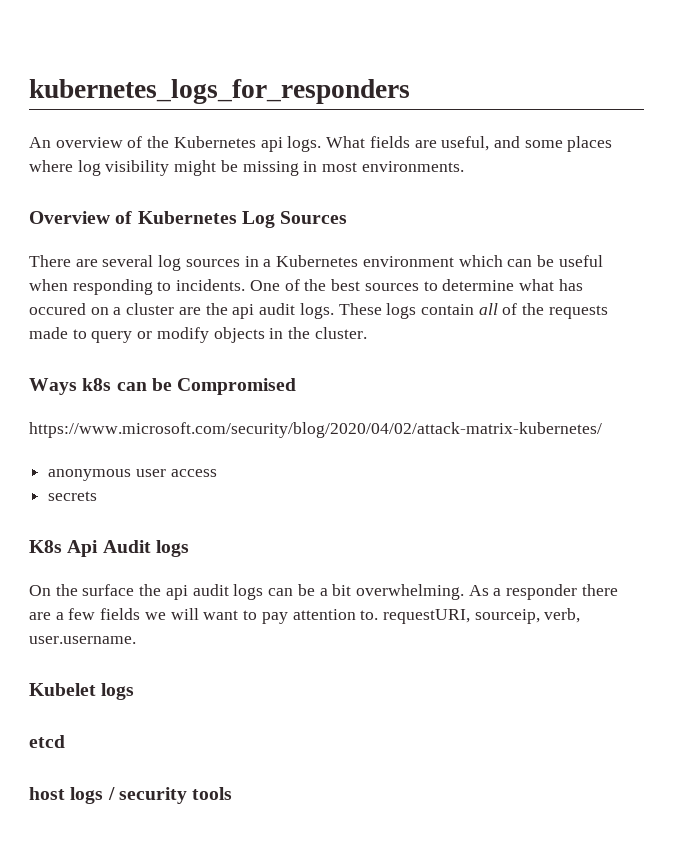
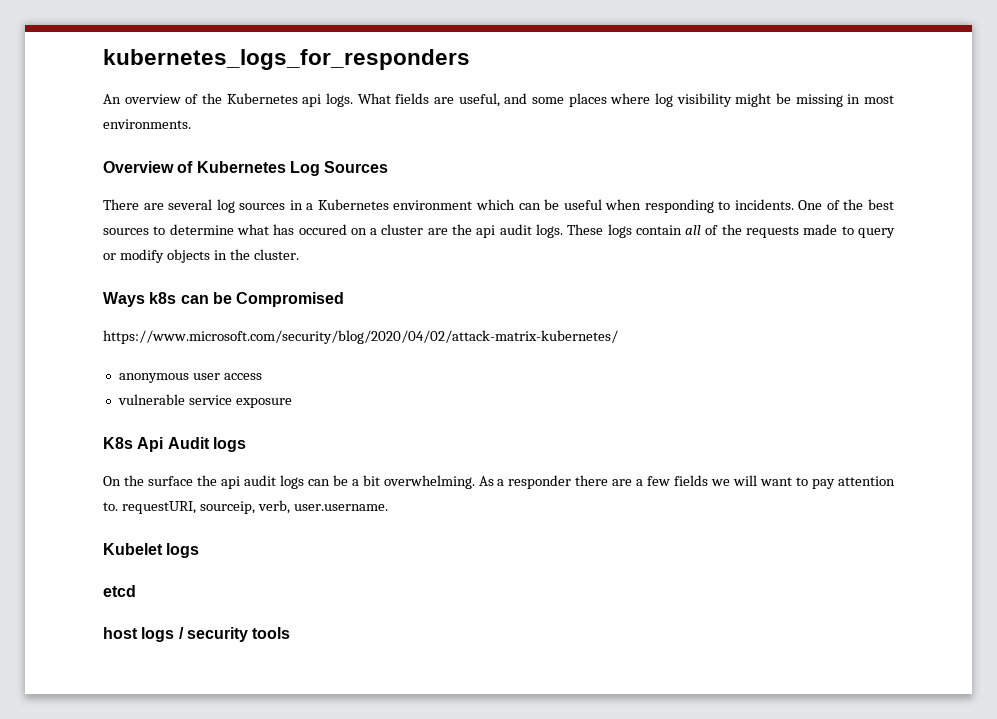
[48,491,98,501] secrets -> [117,394,292,408] vulnerable service exposure

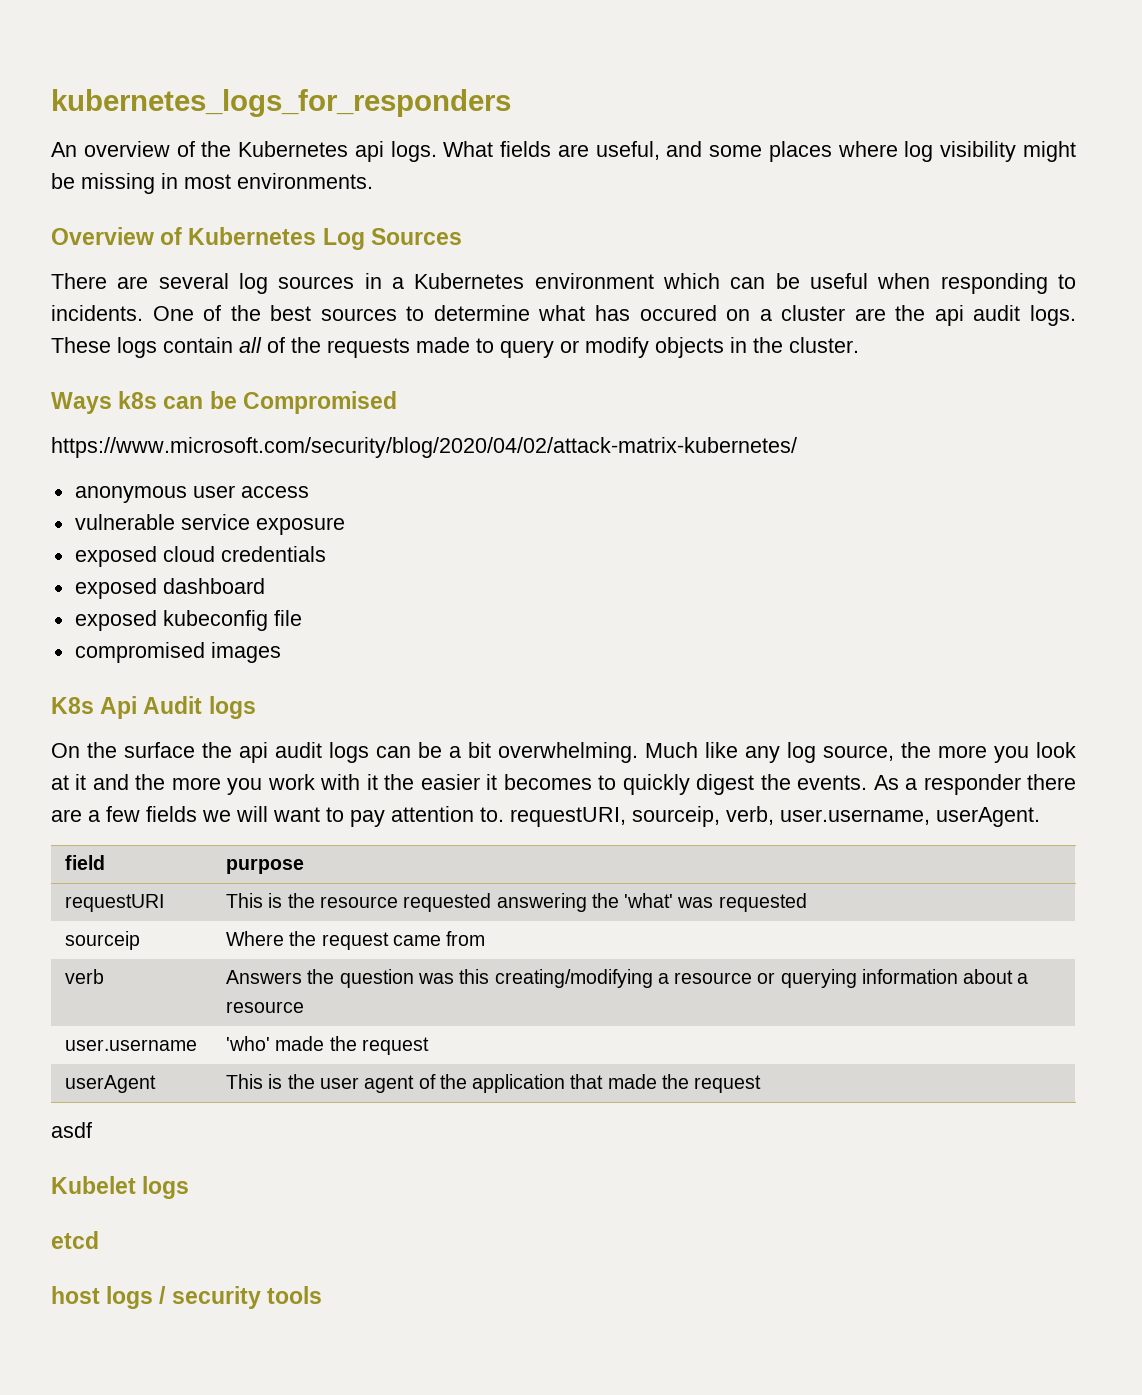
(292, 403) none -> [74,546,326,567] [74,578,265,599] [74,610,302,631] [74,642,281,663] // exposed cloud credentials // exposed dashboard // exposed kubeconfig file // compromised images
(475, 482) none -> [645,742,1076,763] [51,774,868,795] Much like any log source, the more you look at it and the more you work with it the easier it becomes to quickly digest the events.
[293,504,388,511] user.username. -> [780,807,1040,827] [65,855,106,870] [226,858,305,874] [65,894,165,912] [226,893,807,912] [65,931,141,950] [226,931,486,950] [65,969,105,984] [226,969,1029,988] [226,1001,305,1013] [65,1039,198,1051] [226,1036,430,1055] [65,1075,157,1093] [226,1074,762,1093] [51,1122,92,1138] user.username, userAgent. // field | purpose // requestURI | This is the resource requested answering the 'what' was requested // sourceip | Where the request came from // verb | Answers the question was this creating/modifying a resource or querying information about a resource // user.username | 'who' made the request // userAgent | This is the user agent of the application that made the request // asdf

